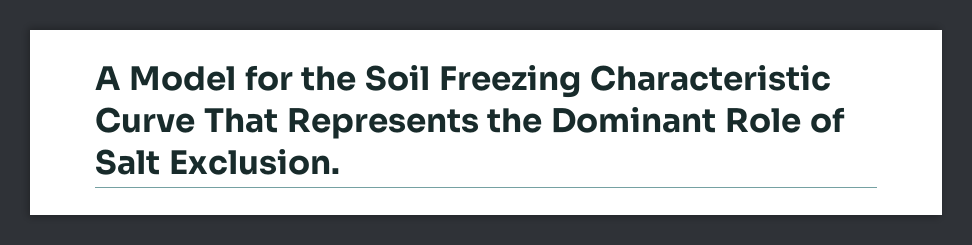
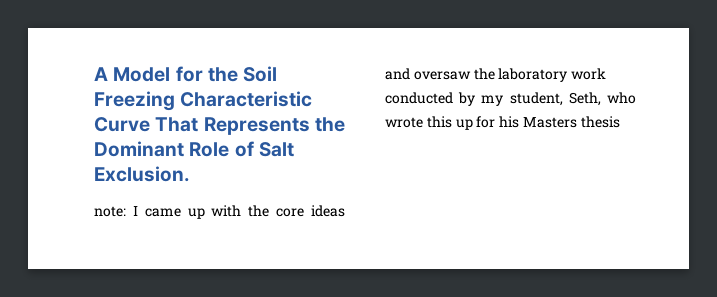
(340, 162) none -> [94,205,345,219] [385,68,607,82] [385,92,636,106] [385,116,620,130] // note: I came up with the core ideas and oversaw the laboratory work conducted by my student, Seth, who wrote this up for his Masters thesis

